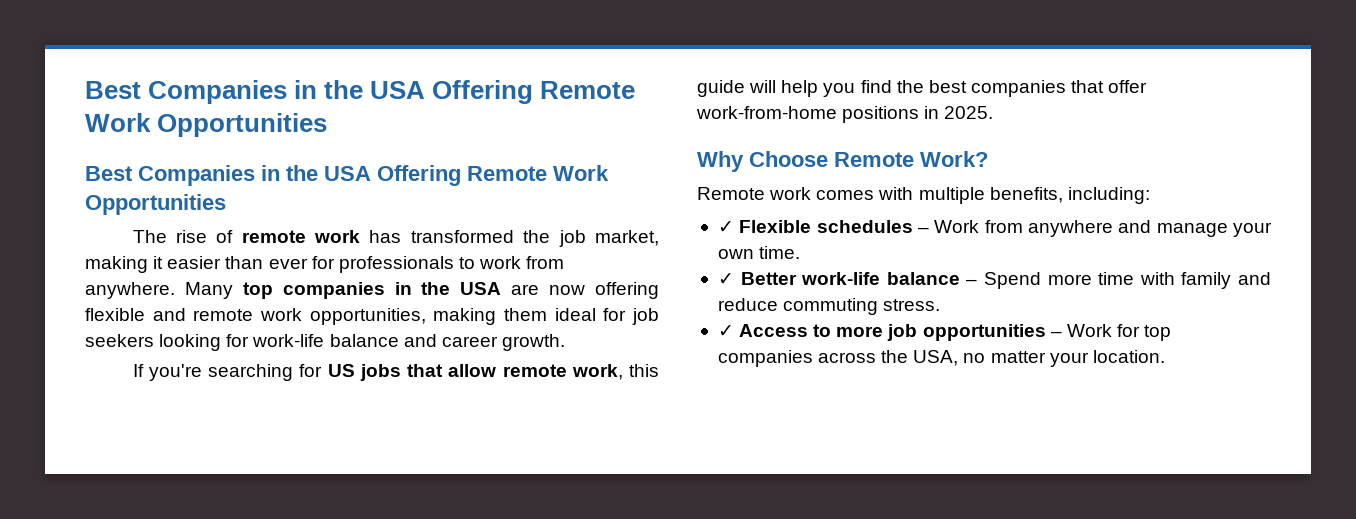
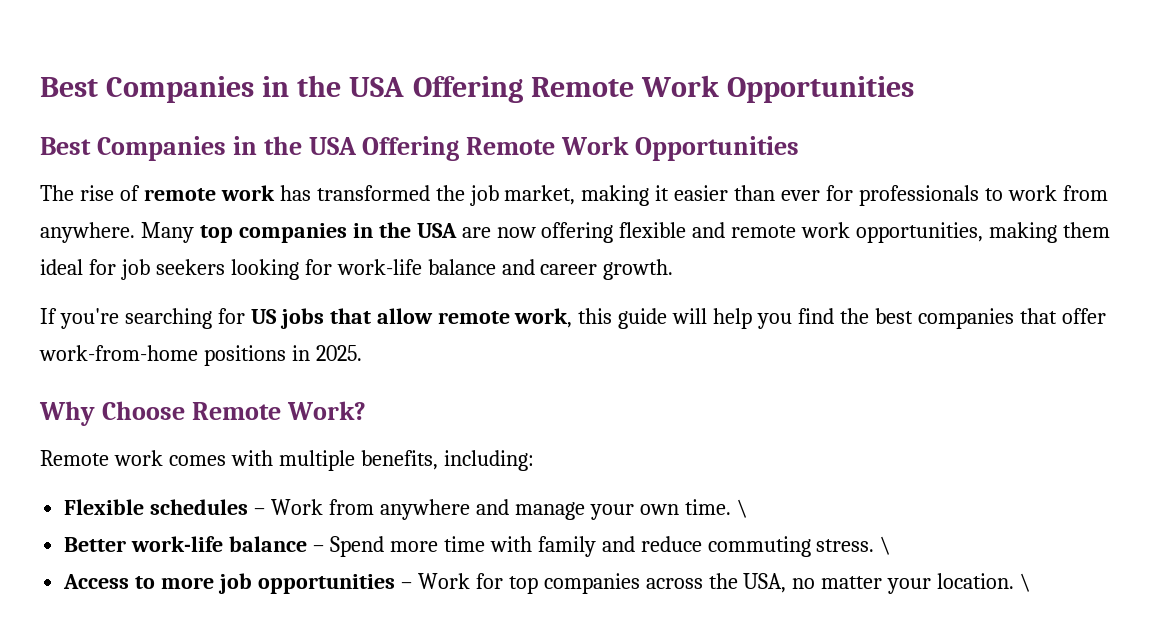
[717,221,734,233] ✓ -> (534, 460) none
[717,273,734,285] // ✓ -> [736,499,748,518] \ //
[717,325,734,337] // ✓ -> [880,536,892,555] \ //
(1165, 356) none -> [1020,573,1032,592] \

